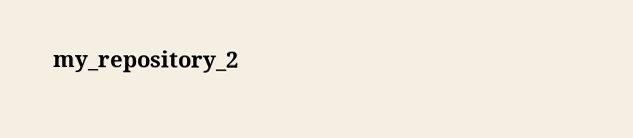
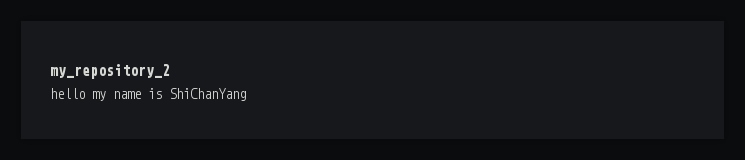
(239, 61) none -> [50,88,246,101] // hello my name is ShiChanYang

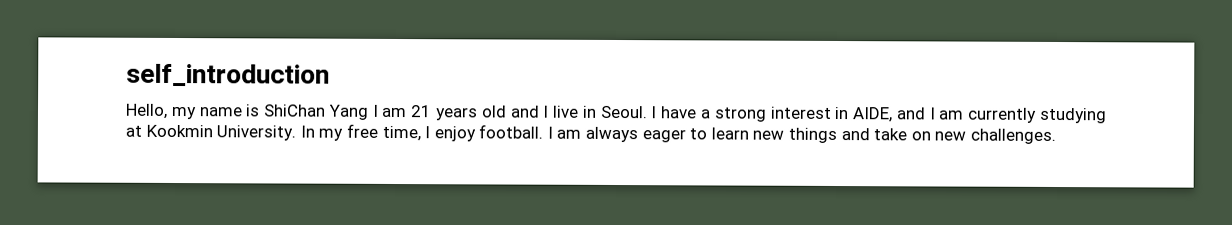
[50,64,170,79] [50,88,85,99] my_repository_2 // hello -> [126,63,330,87] [125,103,168,119] self_introduction // Hello,
[169,88,246,101] ShiChanYang -> [263,104,1108,124] [125,123,1056,144] ShiChan Yang I am 21 years old and I live in Seoul. I have a strong interest in AIDE, and I am currently studying at Kookmin University. In my free time, I enjoy football. I am always eager to learn new things and take on new challenges.

